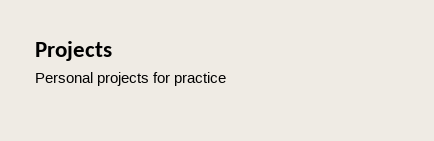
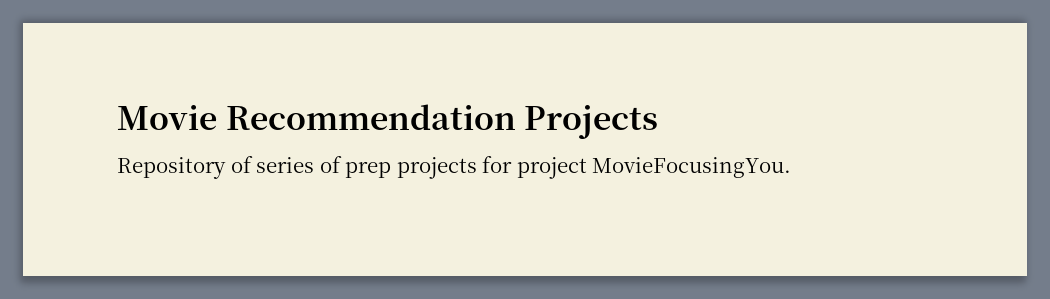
(35, 51) none -> [117,104,516,130] Movie Recommendation
[35,72,227,86] Personal projects for practice -> [117,156,792,179] Repository of series of prep projects for project MovieFocusingYou.

